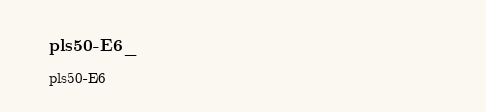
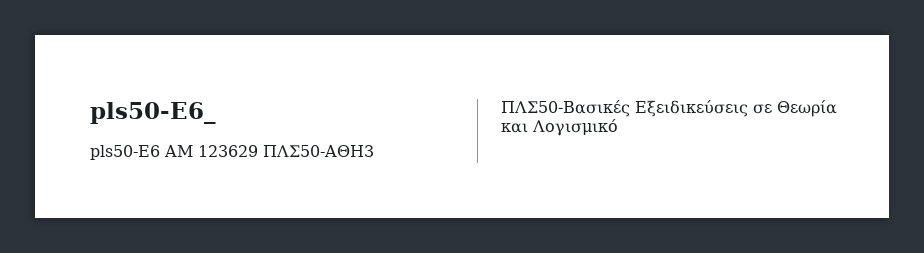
(106, 79) none -> [164,145,374,157] [501,100,837,117] [501,119,618,136] AM 123629 ΠΛΣ50-ΑΘΗ3 ΠΛΣ50-Βασικές Εξειδικεύσεις σε Θεωρία και Λογισμικό

